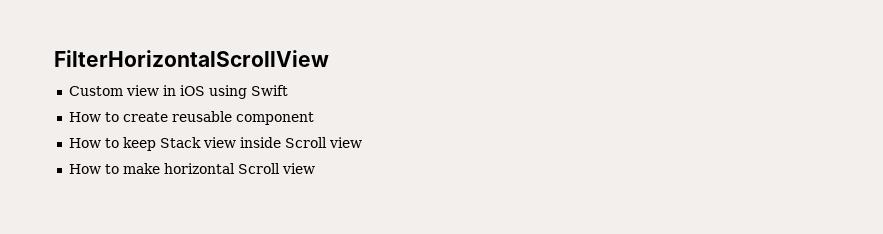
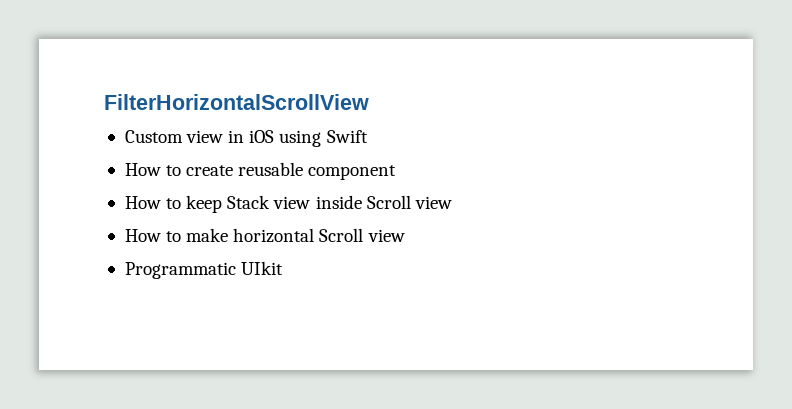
(315, 168) none -> [124,261,284,279] // Programmatic UIkit

